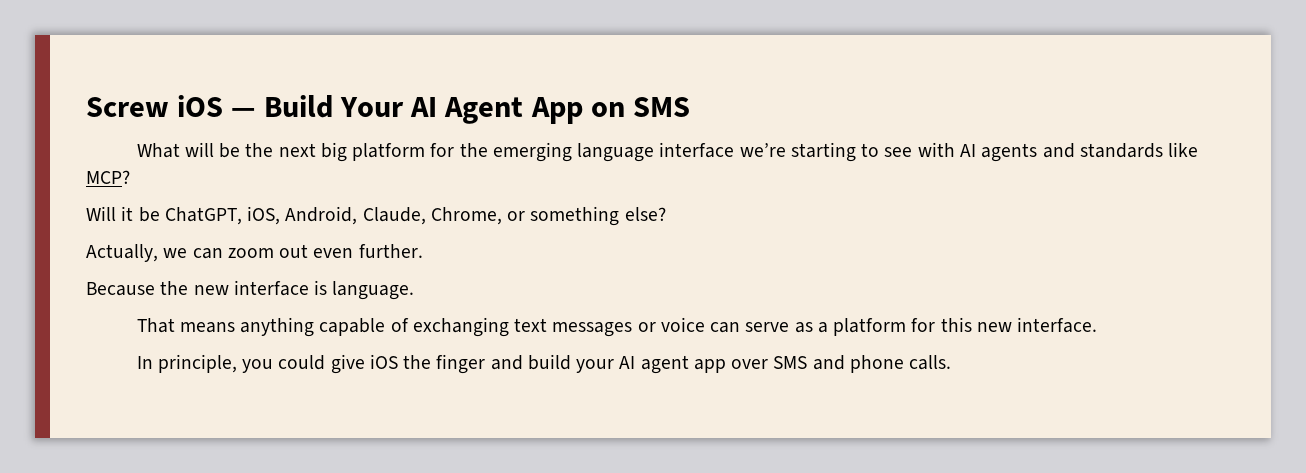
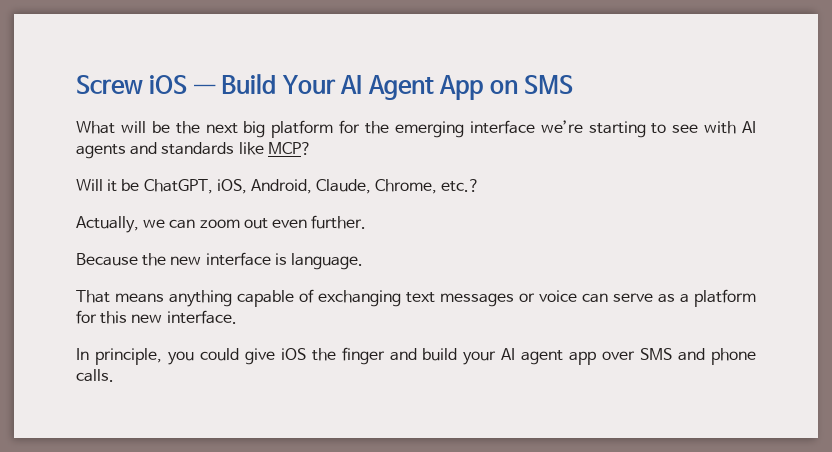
[577,143,655,162] language -> (464, 129) none
[507,206,666,226] or something else? -> [441,179,481,192] etc.?

